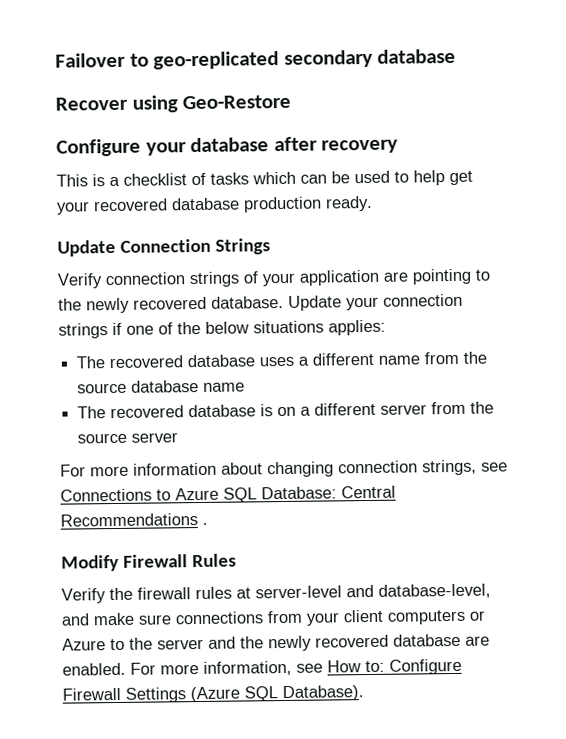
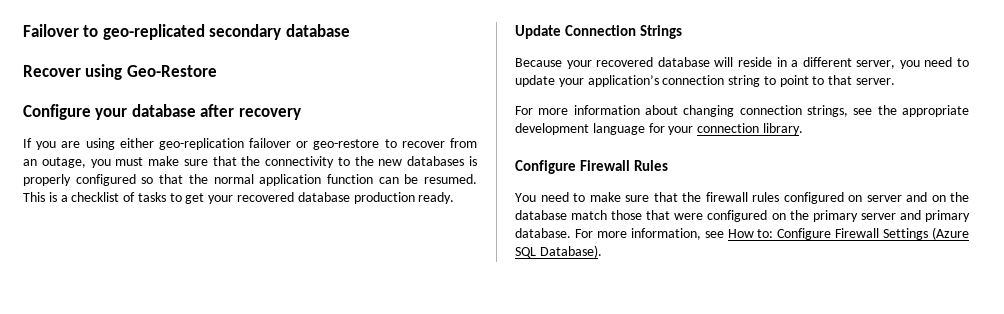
(399, 146) none -> [23,138,477,150] [23,156,478,168] [23,174,477,186] If you are using either geo-replication failover or geo-restore to recover from an outage, you must make sure that the connectivity to the new databases is properly configured so that the normal application function can be resumed.
[252,170,445,186] which can be used to help -> [169,193,182,202] to
[57,268,490,289] [58,293,463,314] [58,319,386,339] [76,351,488,369] [77,379,246,394] [77,401,495,419] [77,432,179,444] Verify connection strings of your application are pointing to the newly recovered database. Update your connection strings if one of the below situations applies: // The recovered database uses a different name from the source database name // The recovered database is on a different server from the source server -> [515,57,969,69] [515,75,896,87] Because your recovered database will reside in a different server, you need to update your application’s connection string to point to that server.
[60,485,396,503] [60,513,208,527] [61,553,238,572] [61,583,491,604] [61,609,485,626] [62,633,490,652] [62,662,126,676] Connections to Azure SQL Database: Central Recommendations . // Modify Firewall Rules // Verify the firewall rules at server-level and database-level, and make sure connections from your client computers or Azure to the server and the newly recovered database are enabled. -> [877,105,969,117] [515,123,803,135] [515,160,669,174] [515,192,969,204] [515,210,970,222] [515,228,571,238] the appropriate development language for your connection library. // Configure Firewall Rules // You need to make sure that the firewall rules configured on server and on the database match those that were configured on the primary server and primary database.

